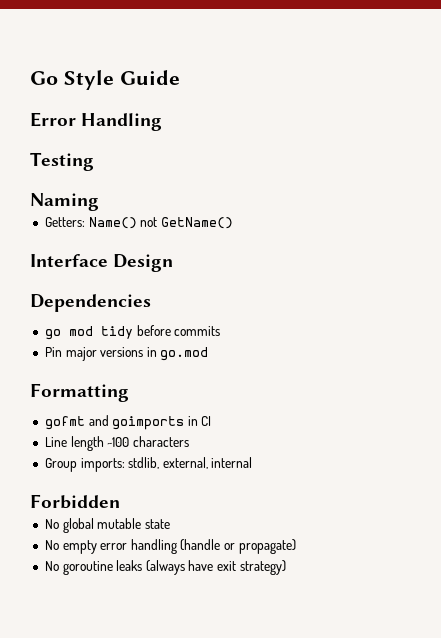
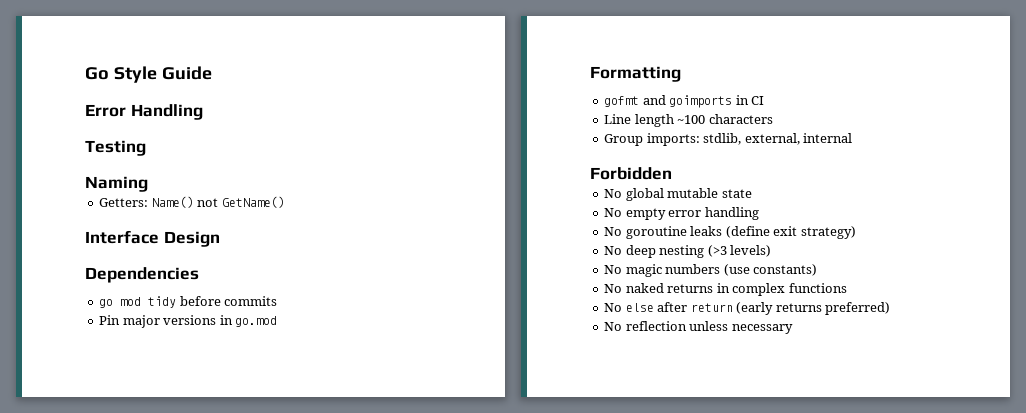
[180,539,296,554] (handle or propagate) -> (759, 213) none
[145,560,214,575] (always have -> [725,226,770,238] (define
(286, 567) none -> [604,245,772,258] [604,264,818,277] [604,283,847,296] [604,302,891,315] [604,321,793,334] // No deep nesting (>3 levels) // No magic numbers (use constants) // No naked returns in complex functions // No else after return (early returns preferred) // No reflection unless necessary

